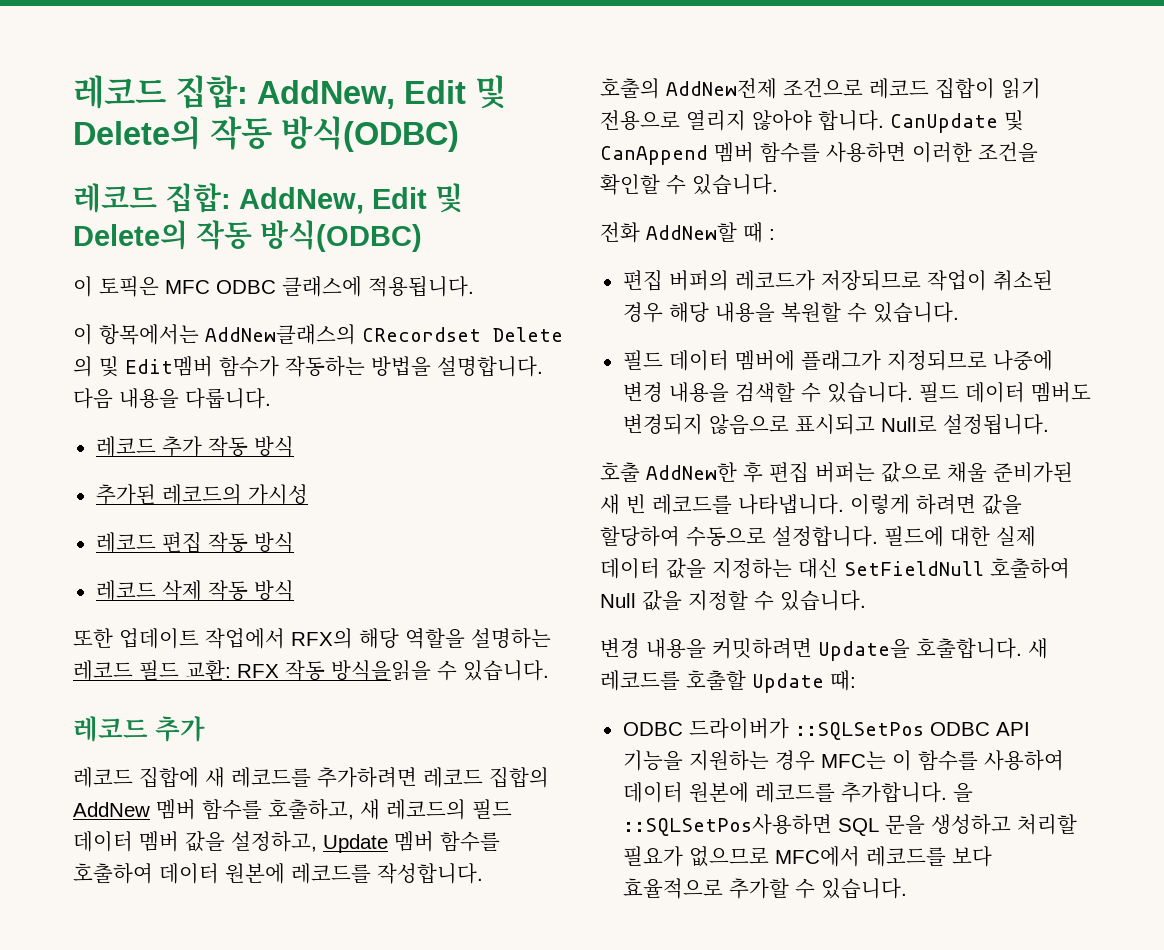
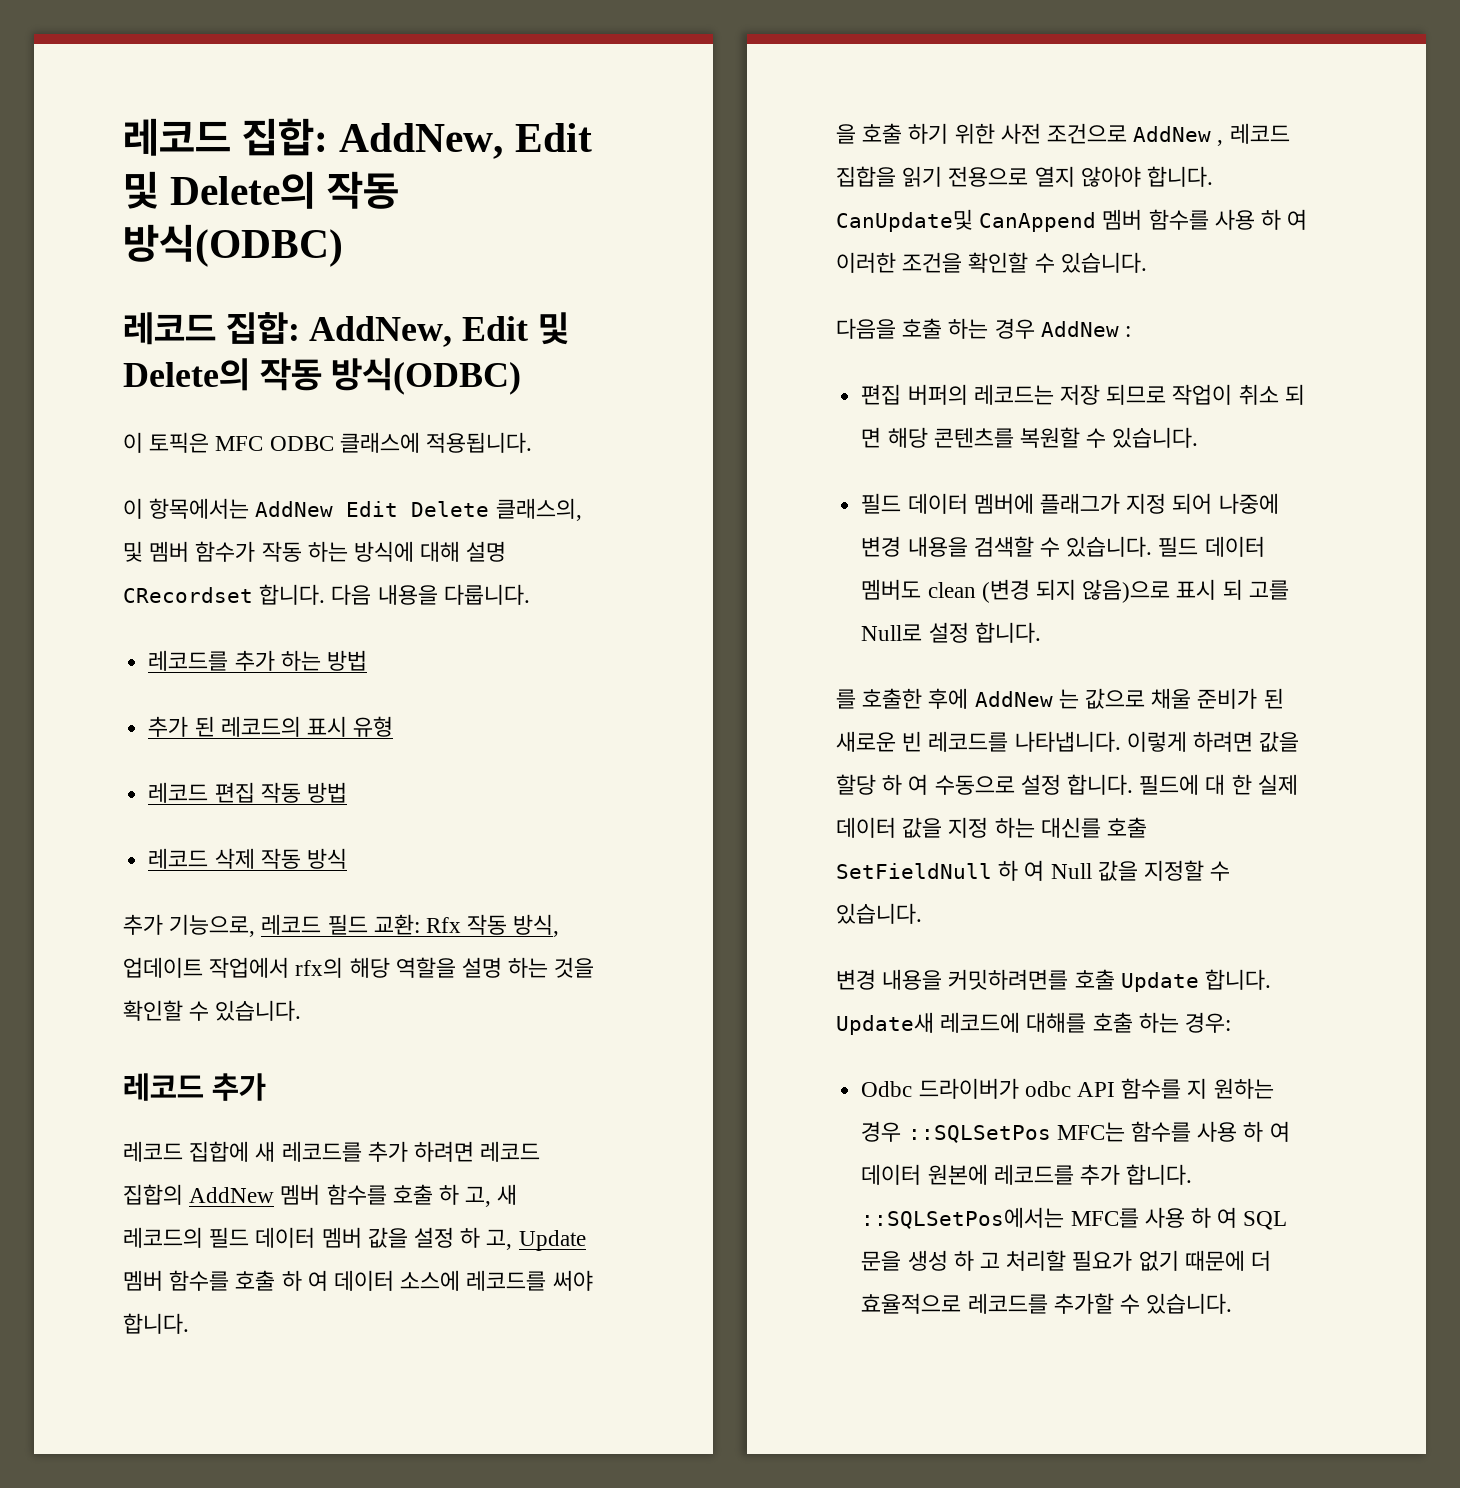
[205,324,563,345] [73,356,543,377] [73,388,271,409] [95,436,294,457] [95,484,308,505] AddNew클래스의 CRecordset Delete 의 및 Edit멤버 함수가 작동하는 방법을 설명합니다. 다음 내용을 다룹니다. // 레코드 추가 작동 방식 // 추가된 레코드의 가시성 -> [255,498,582,521] [123,541,507,562] [123,584,530,605] [148,650,367,671] [148,716,394,737] AddNew Edit Delete 클래스의, 및 멤버 함수가 작동 하는 방식에 대해 설명 CRecordset 합니다. 다음 내용을 다룹니다. // 레코드를 추가 하는 방법 // 추가 된 레코드의 표시 유형
[253,532,294,553] 방식 -> [306,782,347,803] 방법
[73,628,551,649] [73,660,431,681] 또한 업데이트 작업에서 RFX의 해당 역할을 설명하는 레코드 필드 교환: RFX 작동 방식을읽을 -> [123,914,560,937] [123,957,595,978] [123,1000,183,1021] 추가 기능으로, 레코드 필드 교환: Rfx 작동 방식, 업데이트 작업에서 rfx의 해당 역할을 설명 하는 것을 확인할
[317,767,417,788] 추가하려면 -> [367,1141,475,1162] 추가 하려면
[268,799,354,820] 호출하고, -> [392,1184,492,1207] 호출 하 고,
[231,831,500,853] [73,863,483,884] [600,78,995,99] 설정하고, Update 멤버 함수를 호출하여 데이터 원본에 레코드를 작성합니다. // 호출의 AddNew전제 조건으로 레코드 집합이 -> [414,1227,586,1251] [123,1270,593,1291] [123,1313,189,1334] [836,123,1290,146] [836,166,896,187] 설정 하 고, Update 멤버 함수를 호출 하 여 데이터 소스에 레코드를 써야 합니다. // 을 호출 하기 위한 사전 조건으로 AddNew , 레코드 집합을
[686,110,746,131] 열리지 -> [1034,166,1075,187] 열지
[890,110,1024,133] CanUpdate 및 -> [836,209,973,232] CanUpdate및
[826,142,906,163] 사용하면 -> [1214,209,1308,230] 사용 하 여
[600,222,775,243] [622,270,1053,291] [622,302,775,323] 전화 AddNew할 때 : // 편집 버퍼의 레코드가 저장되므로 작업이 취소된 경우 해당 내용을 -> [836,318,1132,339] [861,384,1305,405] [861,427,1014,448] 다음을 호출 하는 경우 AddNew : // 편집 버퍼의 레코드는 저장 되므로 작업이 취소 되 면 해당 콘텐츠를
[886,350,987,371] 지정되므로 -> [1126,493,1213,514] 지정 되어
[622,414,1049,435] [600,462,1073,483] [600,494,620,515] 변경되지 않음으로 표시되고 Null로 설정됩니다. // 호출 AddNew한 후 편집 버퍼는 값으로 채울 준비가된 새 -> [927,579,1289,603] [861,622,1041,643] [836,688,1284,709] [836,731,896,752] clean (변경 되지 않음)으로 표시 되 고를 Null로 설정 합니다. // 를 호출한 후에 AddNew 는 값으로 채울 준비가 된 새로운
[600,526,1036,547] [600,558,1070,579] 할당하여 수동으로 설정합니다. 필드에 대한 실제 데이터 값을 지정하는 대신 SetFieldNull 호출하여 -> [836,774,1298,795] [836,817,1148,838] [836,860,1045,881] 할당 하 여 수동으로 설정 합니다. 필드에 대 한 실제 데이터 값을 지정 하는 대신를 호출 SetFieldNull 하 여
[712,638,1048,661] [600,670,856,693] [622,718,1030,740] [622,750,1064,771] [622,782,973,803] [622,814,1077,836] [622,846,992,867] [622,878,723,899] 커밋하려면 Update을 호출합니다. 새 레코드를 호출할 Update 때: // ODBC 드라이버가 ::SQLSetPos ODBC API 기능을 지원하는 경우 MFC는 이 함수를 사용하여 데이터 원본에 레코드를 추가합니다. 을 ::SQLSetPos사용하면 SQL 문을 생성하고 처리할 필요가 없으므로 MFC에서 레코드를 보다 효율적으로 -> [948,969,1272,992] [836,1012,1232,1035] [861,1078,1274,1099] [861,1121,1290,1143] [861,1164,1193,1185] [861,1207,1288,1230] [861,1250,1271,1271] [861,1293,1048,1314] 커밋하려면를 호출 Update 합니다. Update새 레코드에 대해를 호출 하는 경우: // Odbc 드라이버가 odbc API 함수를 지 원하는 경우 ::SQLSetPos MFC는 함수를 사용 하 여 데이터 원본에 레코드를 추가 합니다. ::SQLSetPos에서는 MFC를 사용 하 여 SQL 문을 생성 하 고 처리할 필요가 없기 때문에 더 효율적으로 레코드를

